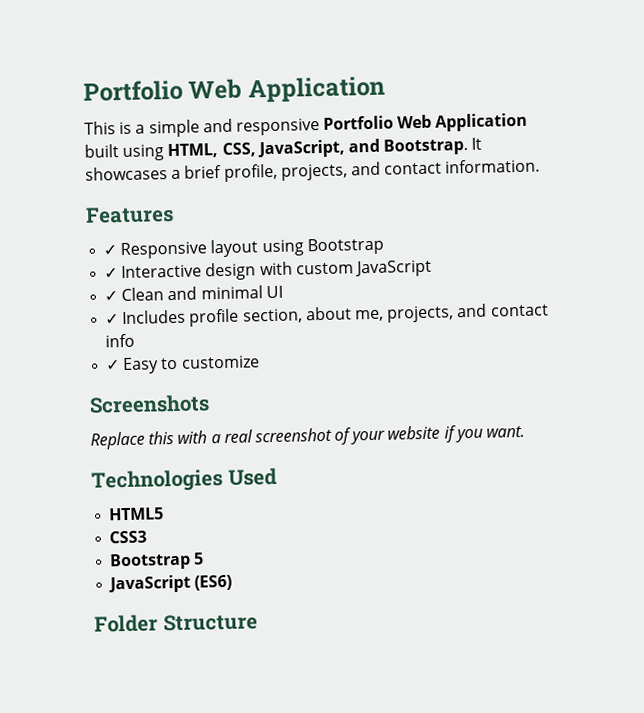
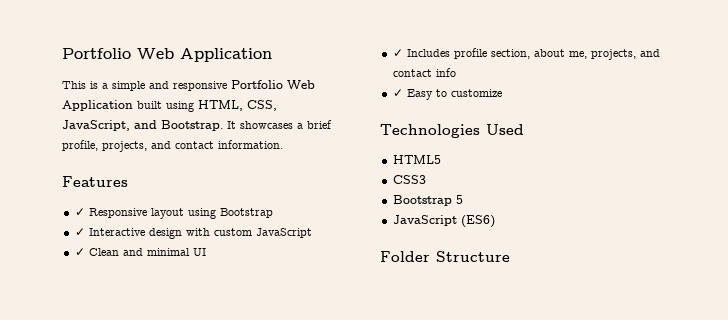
[89,394,210,414] [90,425,526,450] // Screenshots // Replace this with a real screenshot of your website if you want. -> (502, 93) none

